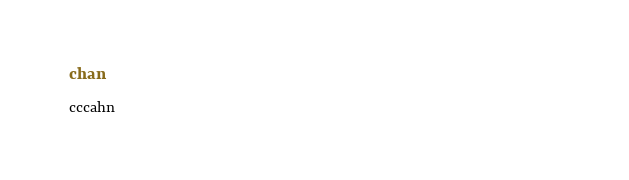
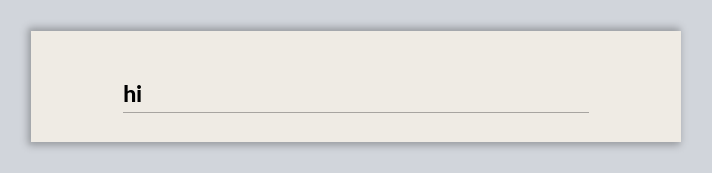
[69,67,107,79] [69,101,115,112] chan // cccahn -> [123,85,142,102] hi

